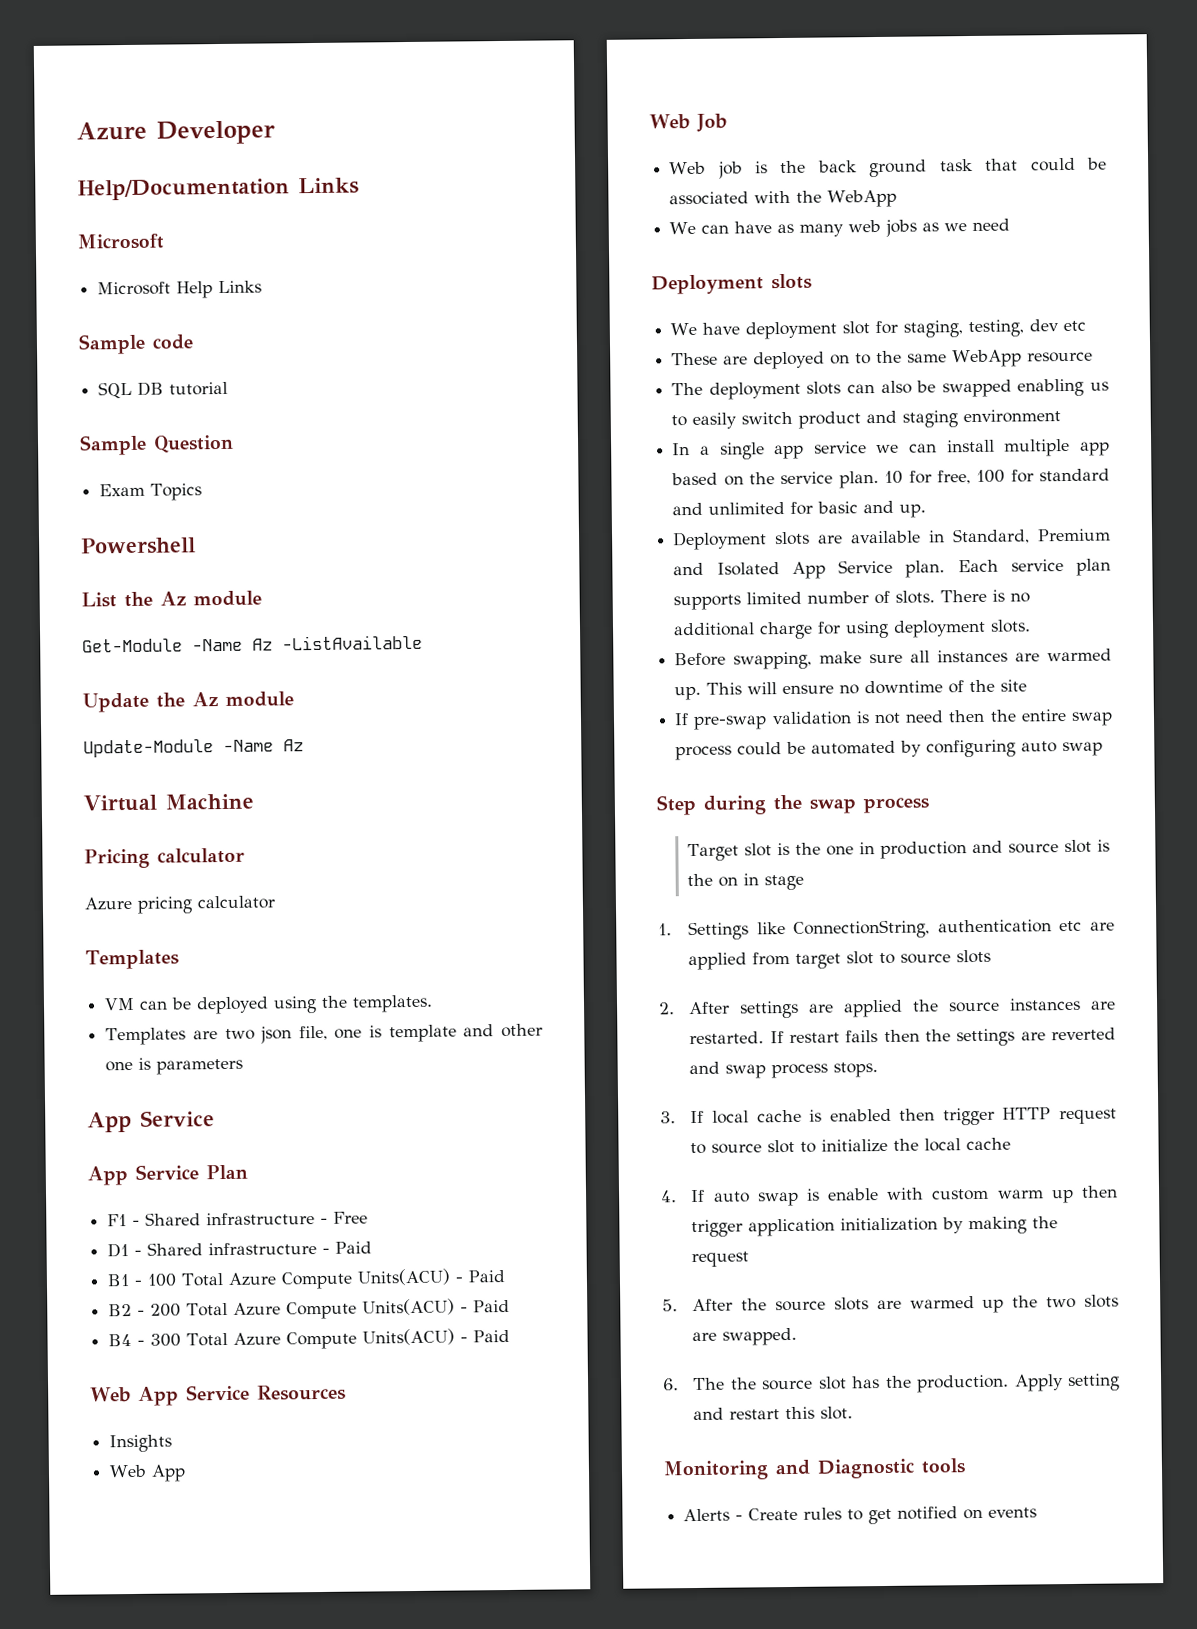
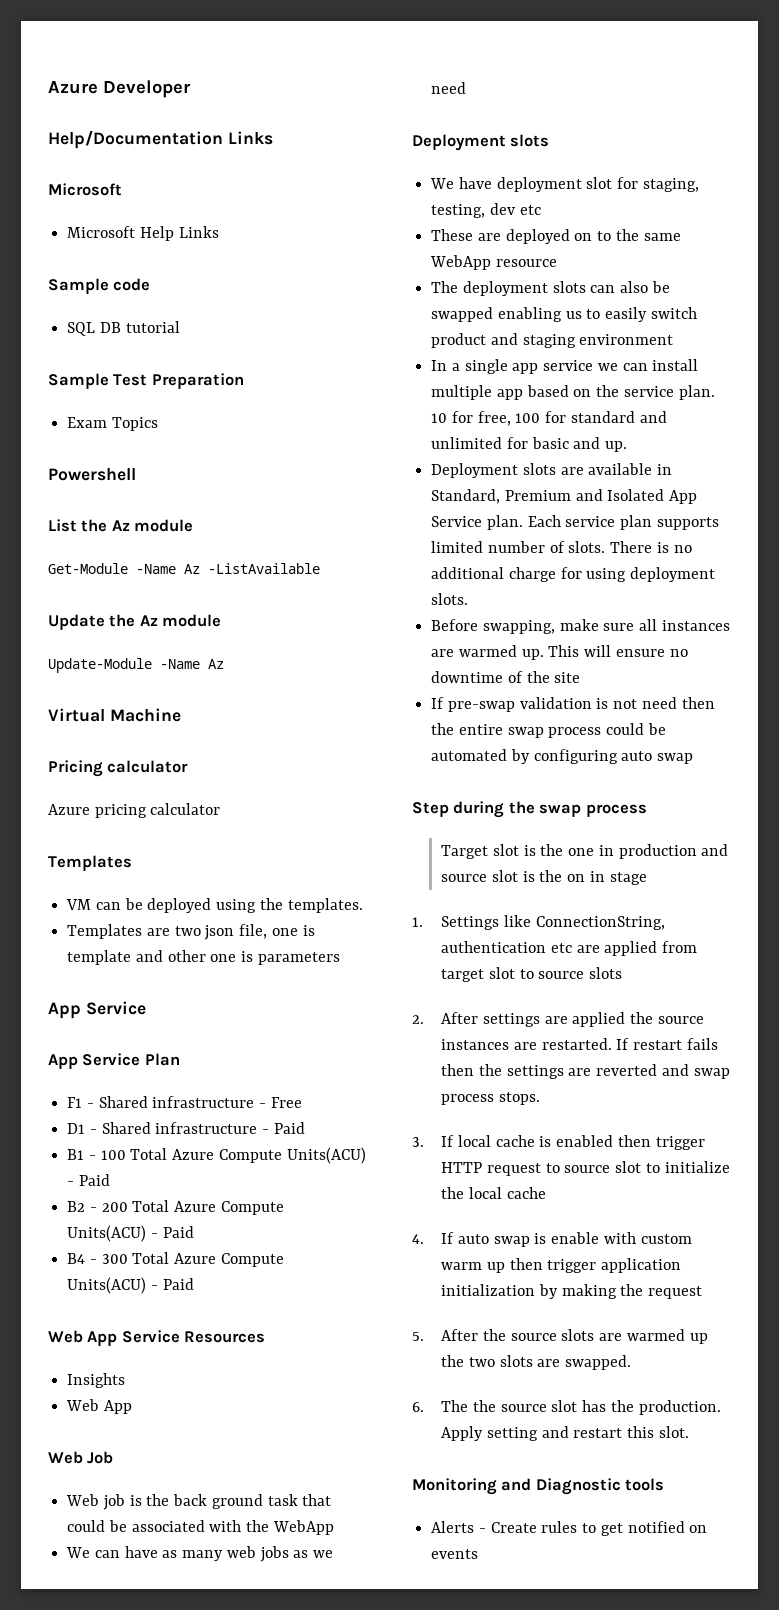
[153,434,234,453] Question -> [113,373,244,389] Test Preparation

